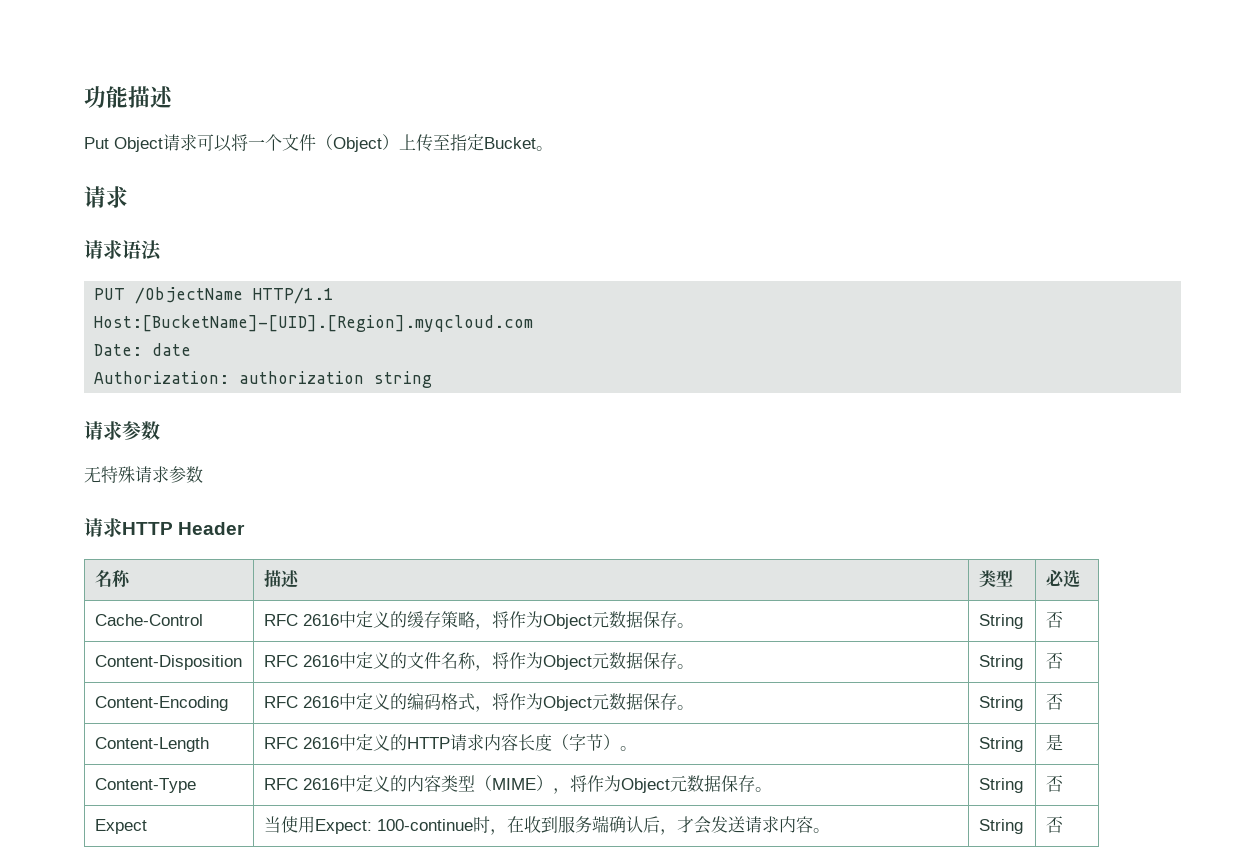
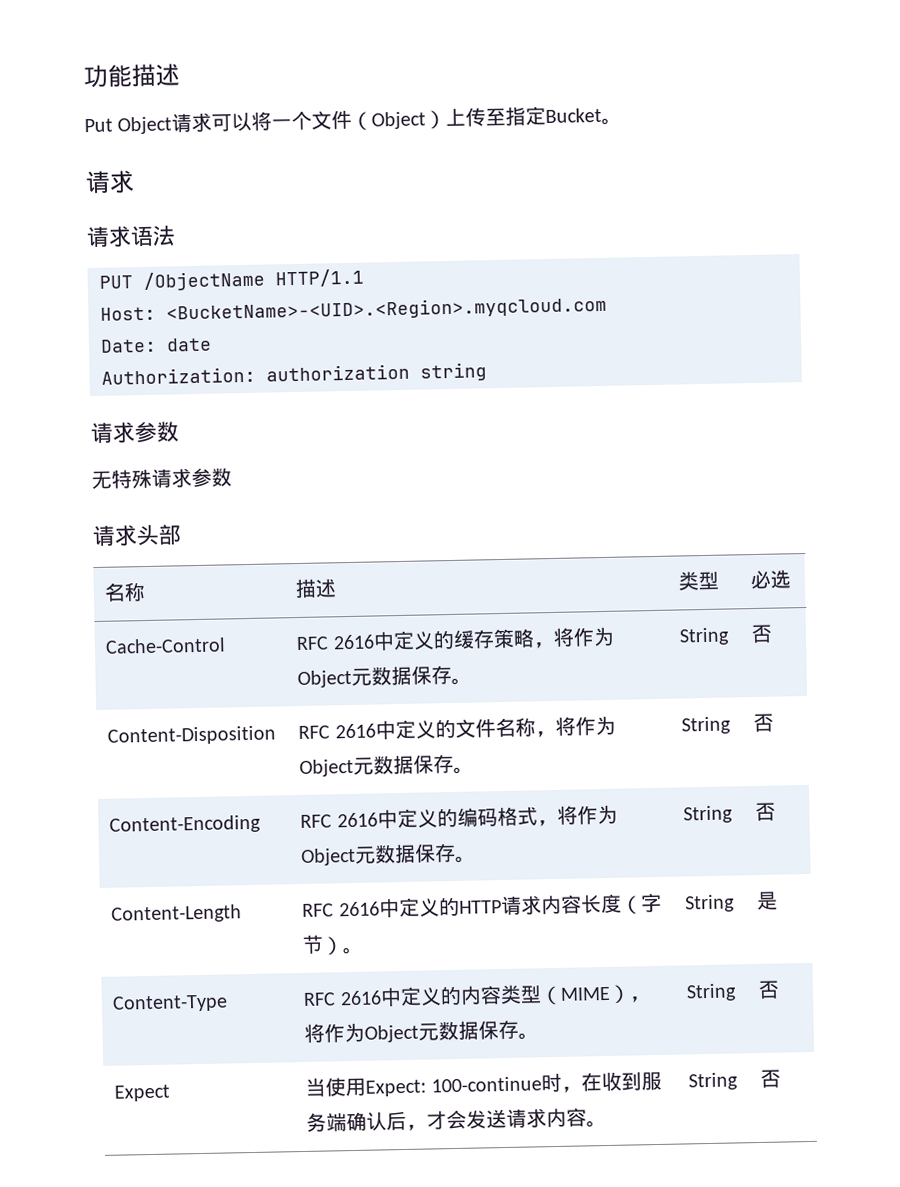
[94,315,534,332] Host:[BucketName]-[UID].[Region].myqcloud.com -> [100,295,607,323] Host: <BucketName>-<UID>.<Region>.myqcloud.com
[122,522,246,535] HTTP Header -> [136,524,181,546] 头部

